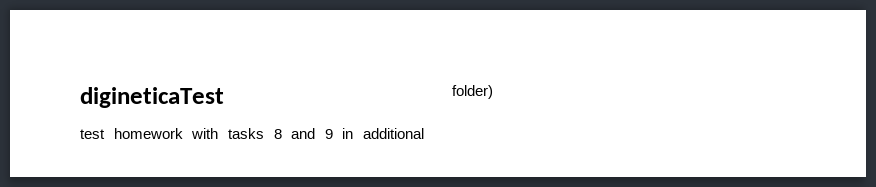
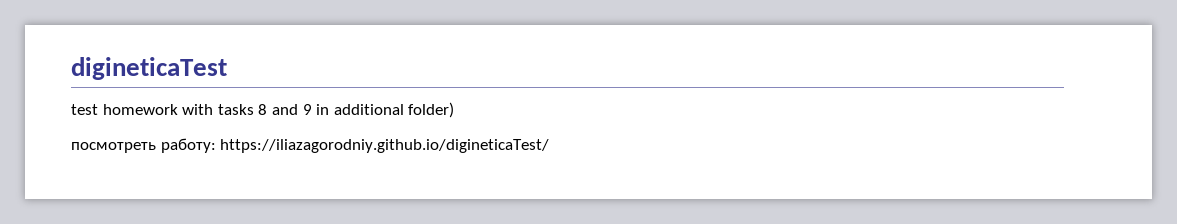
(493, 92) none -> [71,138,550,153] // посмотреть работу: https://iliazagorodniy.github.io/digineticaTest/

